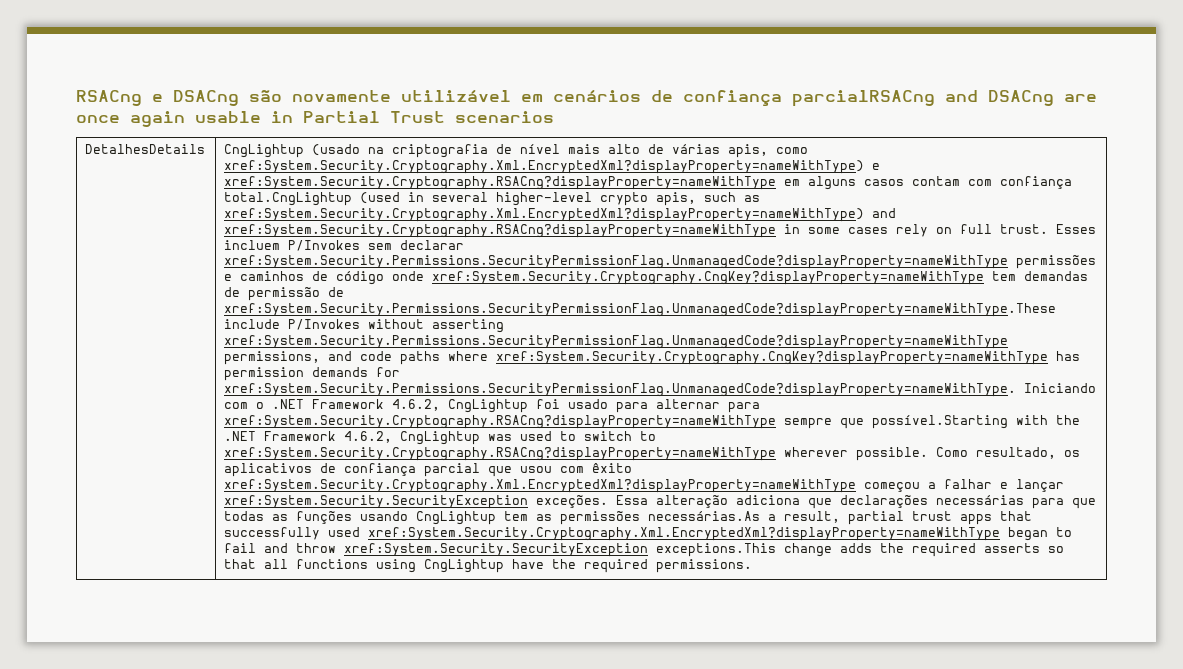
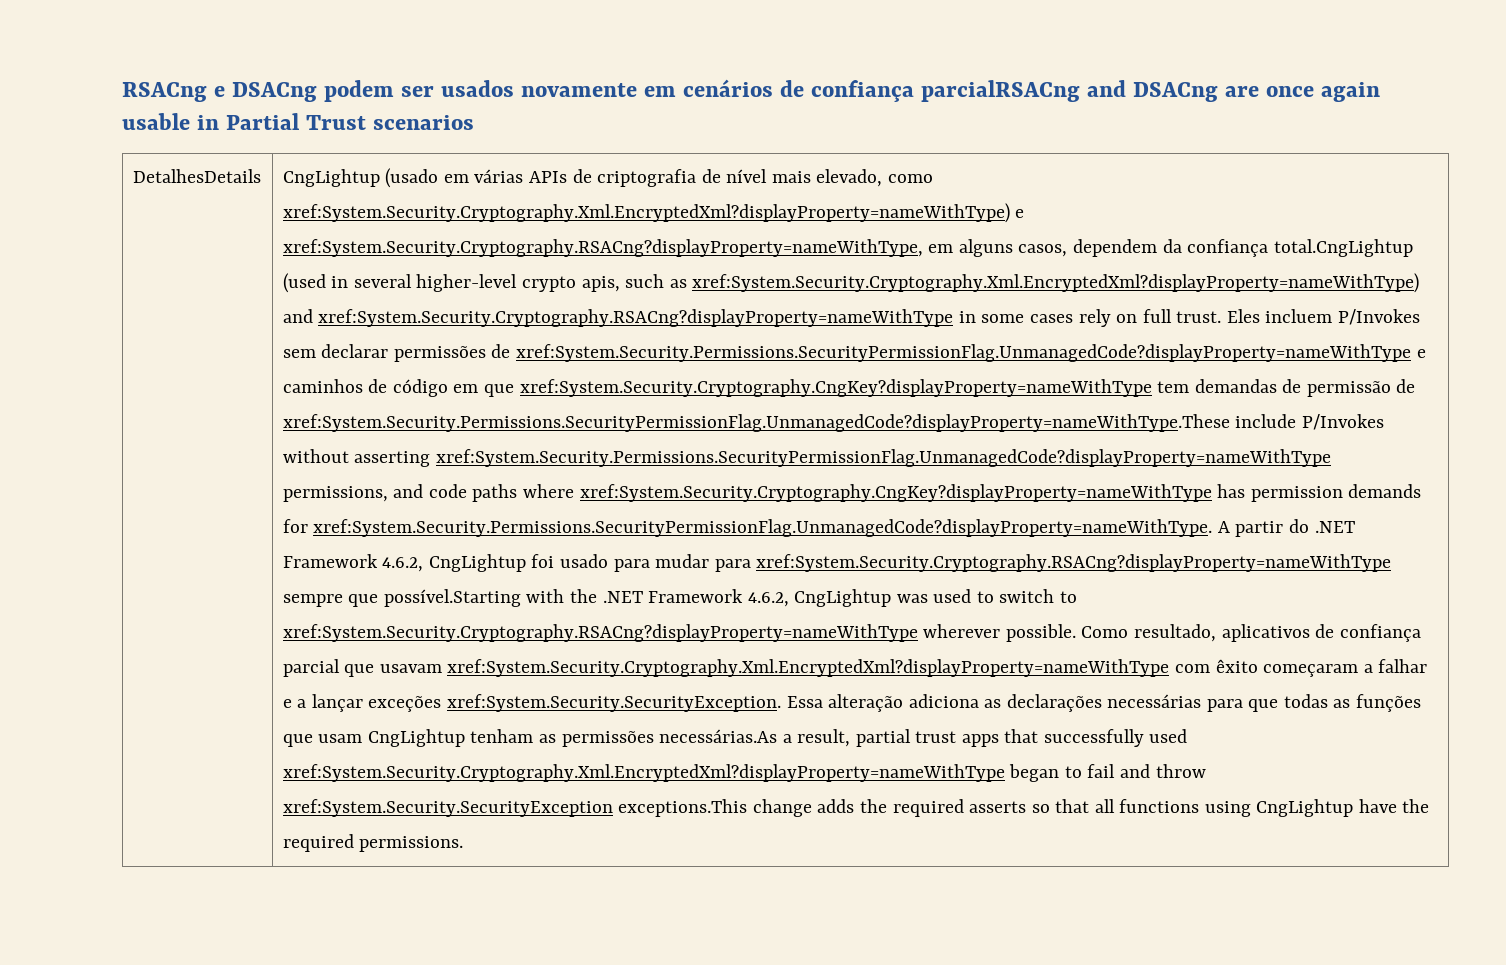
[249,90,511,102] são novamente utilizável -> [324,80,638,102] podem ser usados novamente
[368,144,769,158] na criptografia de nível mais alto de várias apis, -> [443,169,883,187] em várias APIs de criptografia de nível mais elevado,
[224,176,777,190] xref:System.Security.Cryptography.RSACng?displayProperty=nameWithType -> [282,239,923,257] xref:System.Security.Cryptography.RSACng?displayProperty=nameWithType,
[864,176,993,186] casos contam com -> [1018,239,1182,257] casos, dependem da
[1056,224,1097,234] Esses -> [1226,309,1260,323] Eles
[224,255,1097,269] xref:System.Security.Permissions.SecurityPermissionFlag.UnmanagedCode?displayProperty=nameWithType permissões -> [393,344,1412,362] permissões de xref:System.Security.Permissions.SecurityPermissionFlag.UnmanagedCode?displayProperty=nameWithType
[392,271,425,281] onde -> [453,384,515,397] em que
[1024,383,1097,393] [224,402,265,409] Iniciando com o -> [1217,519,1310,537] A partir do
[656,399,721,409] alternar -> [655,554,710,568] mudar
[1064,450,1081,457] os -> (1217, 633) none
[520,463,633,473] [224,479,1065,493] [224,495,609,509] usou com êxito xref:System.Security.Cryptography.Xml.EncryptedXml?displayProperty=nameWithType começou a falhar e lançar xref:System.Security.SecurityException exceções. -> [379,659,1428,677] [282,694,782,712] usavam xref:System.Security.Cryptography.Xml.EncryptedXml?displayProperty=nameWithType com êxito começaram a falhar e a lançar exceções xref:System.Security.SecurityException.
[808,498,833,509] que -> [984,699,1002,708] as
[360,511,529,525] usando CngLightup tem -> [282,729,534,747] que usam CngLightup tenham

